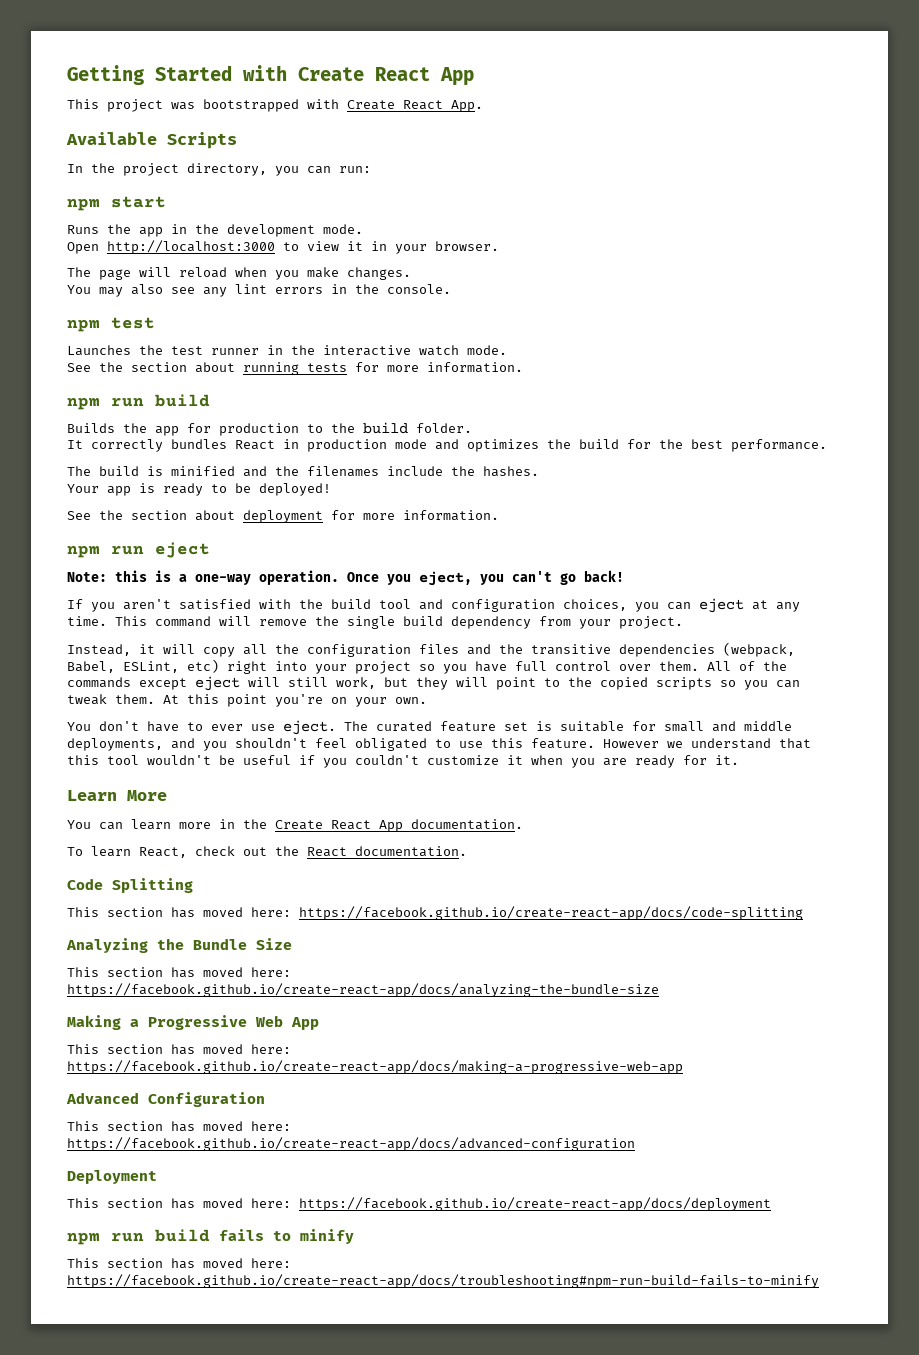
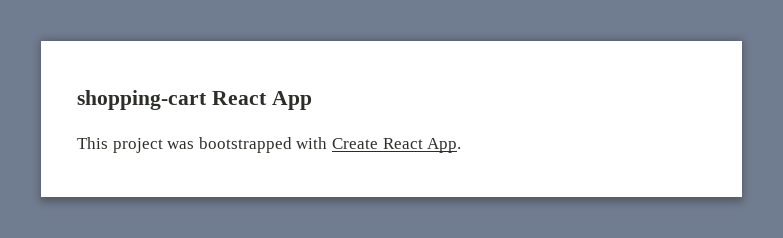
[67,65,364,85] Getting Started with Create -> [77,90,207,110] shopping-cart
[66,132,237,149] [67,163,371,176] [67,196,166,211] [67,224,363,237] [67,240,499,254] [67,267,411,280] [67,284,451,297] [67,317,155,332] [67,345,507,356] [67,362,523,375] [67,394,210,410] [67,422,472,436] [67,439,827,452] [67,466,539,477] [67,483,331,496] [67,510,499,523] [67,542,210,558] [67,570,624,586] [67,598,800,613] [67,616,683,629] [67,642,795,657] [67,659,787,674] [67,676,800,691] [67,694,427,707] [67,720,792,735] [67,738,811,751] [67,755,739,768] [67,790,167,801] [67,819,523,832] [67,846,467,858] [67,878,193,893] [67,906,803,920] [66,938,292,953] [67,967,291,978] [67,983,659,997] [67,1015,319,1030] [67,1044,291,1055] [67,1060,683,1074] [66,1092,265,1107] [67,1121,291,1132] [67,1137,635,1151] [67,1170,157,1184] [67,1197,771,1211] [67,1229,354,1245] [67,1258,291,1269] [67,1274,819,1288] // Available Scripts // In the project directory, you can run: // npm start // Runs the app in the development mode. // Open http://localhost:3000 to view it in your browser. // The page will reload when you make changes. // You may also see any lint errors in the console. // npm test // Launches the test runner in the interactive watch mode. // See the section about running tests for more information. // npm run build // Builds the app for production to the build folder. // It correctly bundles React in production mode and optimizes the build for the best performance. // The build is minified and the filenames include the hashes. // Your app is ready to be deployed! // See the section about deployment for more information. // npm run eject // Note: this is a one-way operation. Once you eject, you can't go back! // If you aren't satisfied with the build tool and configuration choices, you can eject at any time. This command will remove the single build dependency from your project. // Instead, it will copy all the configuration files and the transitive dependencies (webpack, Babel, ESLint, etc) right into your project so you have full control over them. All of the commands except eject will still work, but they will point to the copied scripts so you can tweak them. At this point you're on your own. // You don't have to ever use eject. The curated feature set is suitable for small and middle deployments, and you shouldn't feel obligated to use this feature. However we understand that this tool wouldn't be useful if you couldn't customize it when you are ready for it. // Learn More // You can learn more in the Create React App documentation. // To learn React, check out the React documentation. // Code Splitting // This section has moved here: https://facebook.github.io/create-react-app/docs/code-splitting // Analyzing the Bundle Size // This section has moved here: https://facebook.github.io/create-react-app/docs/analyzing-the-bundle-size // Making a Progressive Web App // This section has moved here: https://facebook.github.io/create-react-app/docs/making-a-progressive-web-app // Advanced Configuration // This section has moved here: https://facebook.github.io/create-react-app/docs/advanced-configuration // Deployment // This section has moved here: https://facebook.github.io/create-react-app/docs/deployment // npm run build fails to minify // This section has moved here: https://facebook.github.io/create-react-app/docs/troubleshooting#npm-run-build-fails-to-minify -> (462, 145) none

